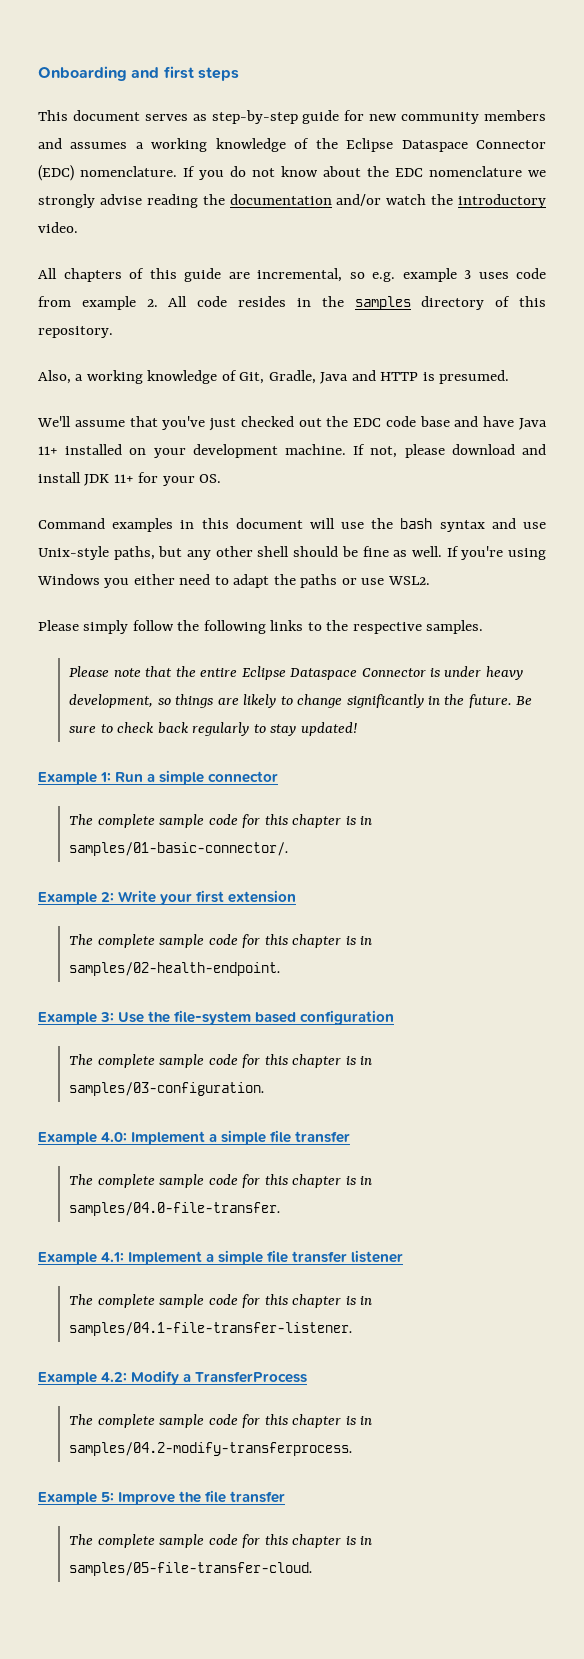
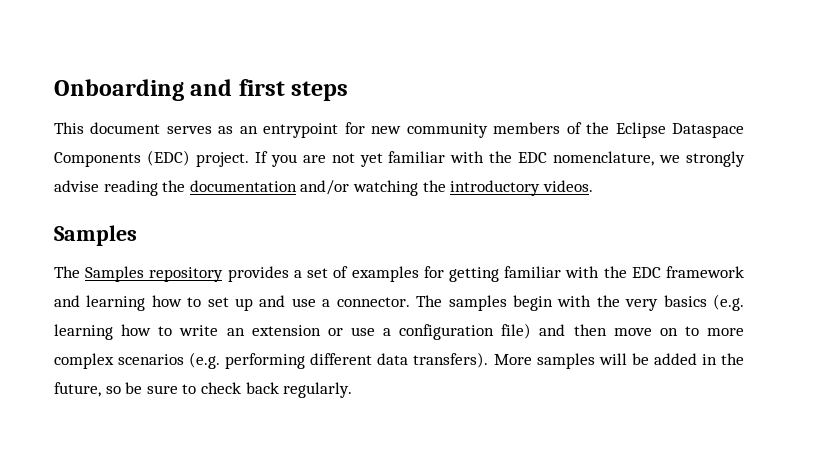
[211,110,340,124] step-by-step guide -> [239,123,339,138] an entrypoint
[38,138,546,152] [38,165,522,181] and assumes a working knowledge of the Eclipse Dataspace Connector (EDC) nomenclature. If you do not know about the EDC nomenclature -> [566,122,744,138] [54,150,655,167] of the Eclipse Dataspace Components (EDC) project. If you are not yet familiar with the EDC nomenclature,
[386,194,427,205] watch -> [352,180,418,196] watching
[38,222,78,233] [38,268,546,282] [38,296,546,310] [38,326,113,338] [38,370,510,384] [37,416,547,431] [38,444,546,458] [38,472,222,486] [38,518,546,532] [38,546,546,560] [37,574,430,588] [38,620,484,634] [69,666,523,680] [69,694,533,708] [69,722,357,736] [38,770,279,785] [69,814,373,828] [69,842,290,856] [38,890,297,905] [69,934,373,948] [69,962,282,976] [38,1010,395,1025] [69,1054,373,1068] [69,1082,266,1096] [38,1130,351,1145] [69,1174,373,1188] [69,1202,282,1216] [38,1250,404,1265] [69,1294,373,1308] [69,1322,354,1336] [38,1370,308,1385] [69,1414,373,1428] [69,1442,354,1456] [38,1490,286,1505] [69,1534,373,1548] [69,1562,314,1576] video. // All chapters of this guide are incremental, so e.g. example 3 uses code from example 2. All code resides in the samples directory of this repository. // Also, a working knowledge of Git, Gradle, Java and HTTP is presumed. // We'll assume that you've just checked out the EDC code base and have Java 11+ installed on your development machine. If not, please download and install JDK 11+ for your OS. // Command examples in this document will use the bash syntax and use Unix-style paths, but any other shell should be fine as well. If you're using Windows you either need to adapt the paths or use WSL2. // Please simply follow the following links to the respective samples. // Please note that the entire Eclipse Dataspace Connector is under heavy development, so things are likely to change significantly in the future. Be sure to check back regularly to stay updated! // Example 1: Run a simple connector // The complete sample code for this chapter is in samples/01-basic-connector/. // Example 2: Write your first extension // The complete sample code for this chapter is in samples/02-health-endpoint. // Example 3: Use the file-system based configuration // The complete sample code for this chapter is in samples/03-configuration. // Example 4.0: Implement a simple file transfer // The complete sample code for this chapter is in samples/04.0-file-transfer. // Example 4.1: Implement a simple file transfer listener // The complete sample code for this chapter is in samples/04.1-file-transfer-listener. // Example 4.2: Modify a TransferProcess // The complete sample code for this chapter is in samples/04.2-modify-transferprocess. // Example 5: Improve the file transfer // The complete sample code for this chapter is in samples/05-file-transfer-cloud. -> [542,180,593,192] [54,225,137,246] [54,266,744,282] [54,294,744,311] [54,323,744,340] [54,352,745,369] [54,382,353,398] videos. // Samples // The Samples repository provides a set of examples for getting familiar with the EDC framework and learning how to set up and use a connector. The samples begin with the very basics (e.g. learning how to write an extension or use a configuration file) and then move on to more complex scenarios (e.g. performing different data transfers). More samples will be added in the future, so be sure to check back regularly.

